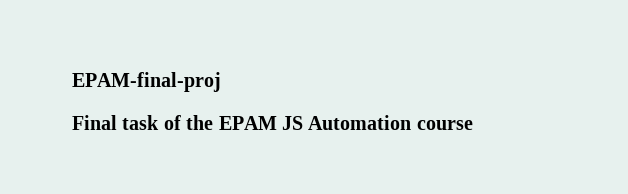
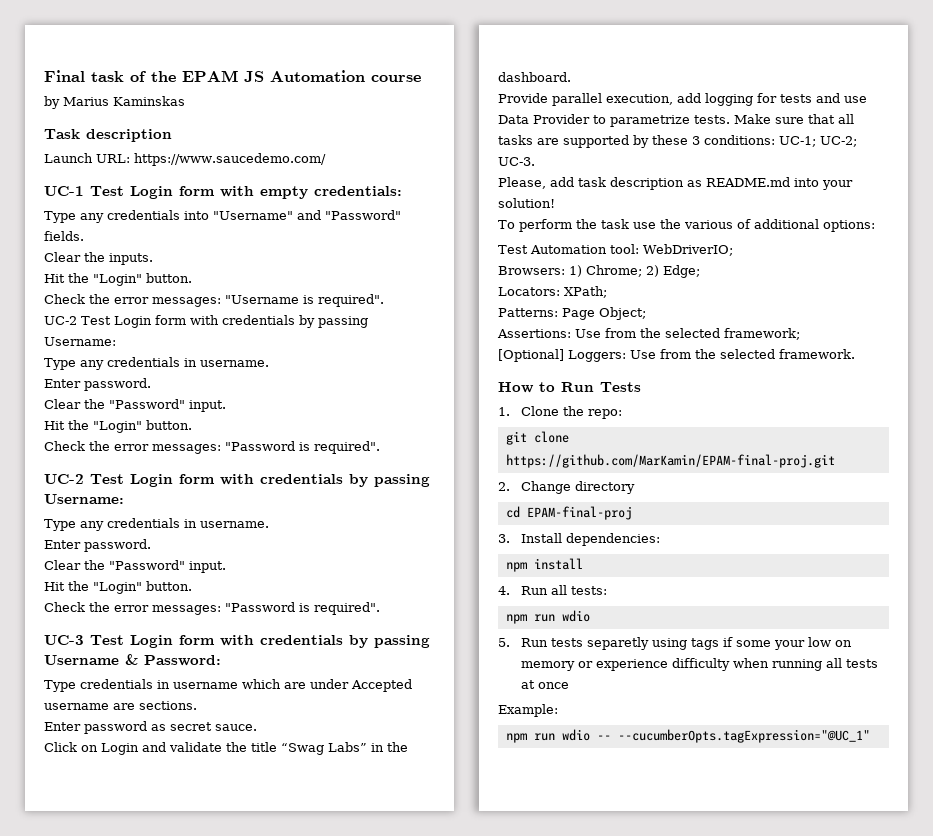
[72,72,221,92] EPAM-final-proj // -> (44, 76) none
(473, 125) none -> [44,96,185,109] [44,129,172,142] [44,153,326,166] [44,186,402,199] [44,210,401,223] [44,231,84,241] [44,252,153,265] [44,273,192,286] [44,294,384,307] [44,315,368,328] [44,337,116,346] [44,357,269,370] [44,378,151,391] [44,399,226,412] [44,420,192,433] [44,441,380,454] [44,474,430,487] [44,494,124,504] [44,518,269,531] [44,539,151,552] [44,560,226,573] [44,581,192,594] [44,602,380,615] [44,635,430,648] [44,654,221,666] [44,679,412,692] [44,701,197,710] [44,721,257,734] [44,742,408,755] [498,72,571,82] [498,93,867,106] [498,114,854,127] [498,135,857,148] [498,157,535,166] [498,177,853,190] [498,198,555,208] [498,219,875,232] [498,244,733,256] [498,265,700,278] [498,286,607,298] [498,307,646,320] [497,328,800,340] [498,349,855,362] [498,382,641,393] [498,406,623,419] [505,431,569,445] [505,454,835,468] [498,481,636,494] [505,506,632,520] [498,533,661,546] [505,558,583,572] [498,585,608,595] [505,610,590,624] [498,637,853,650] [521,658,879,671] [521,680,570,689] [498,704,558,717] [505,729,870,743] // by Marius Kaminskas // Task description // Launch URL: https://www.saucedemo.com/ // UC-1 Test Login form with empty credentials: // Type any credentials into "Username" and "Password" fields. // Clear the inputs. // Hit the "Login" button. // Check the error messages: "Username is required". // UC-2 Test Login form with credentials by passing Username: // Type any credentials in username. // Enter password. // Clear the "Password" input. // Hit the "Login" button. // Check the error messages: "Password is required". // UC-2 Test Login form with credentials by passing Username: // Type any credentials in username. // Enter password. // Clear the "Password" input. // Hit the "Login" button. // Check the error messages: "Password is required". // UC-3 Test Login form with credentials by passing Username & Password: // Type credentials in username which are under Accepted username are sections. // Enter password as secret sauce. // Click on Login and validate the title “Swag Labs” in the dashboard. // Provide parallel execution, add logging for tests and use Data Provider to parametrize tests. Make sure that all tasks are supported by these 3 conditions: UC-1; UC-2; UC-3. // Please, add task description as README.md into your solution! // To perform the task use the various of additional options: // Test Automation tool: WebDriverIO; // Browsers: 1) Chrome; 2) Edge; // Locators: XPath; // Patterns: Page Object; // Assertions: Use from the selected framework; // [Optional] Loggers: Use from the selected framework. // How to Run Tests // 1. Clone the repo: // git clone https://github.com/MarKamin/EPAM-final-proj.git // 2. Change directory // cd EPAM-final-proj // 3. Install dependencies: // npm install // 4. Run all tests: // npm run wdio // 5. Run tests separetly using tags if some your low on memory or experience difficulty when running all tests at once // Example: // npm run wdio -- --cucumberOpts.tagExpression="@UC_1"

